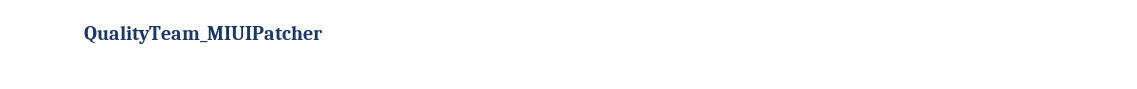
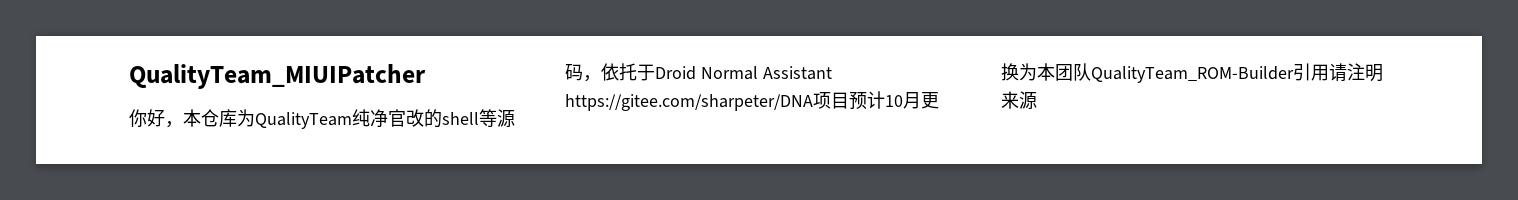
(323, 34) none -> [129,109,515,129] [565,63,832,82] [565,91,939,111] [1001,63,1383,83] [1001,91,1037,110] // 你好，本仓库为QualityTeam纯净官改的shell等源码，依托于Droid Normal Assistant https://gitee.com/sharpeter/DNA项目预计10月更换为本团队QualityTeam_ROM-Builder引用请注明来源

